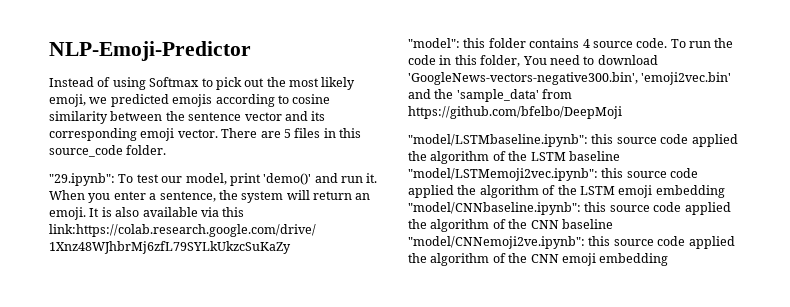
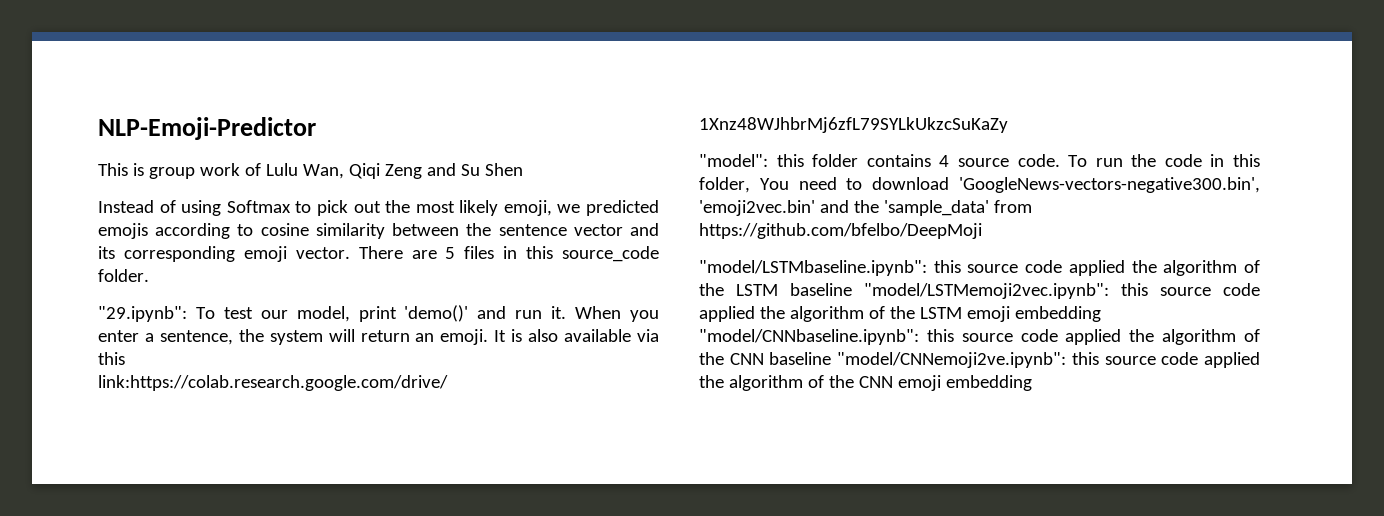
(251, 51) none -> [98,163,523,179] // This is group work of Lulu Wan, Qiqi Zeng and Su Shen

